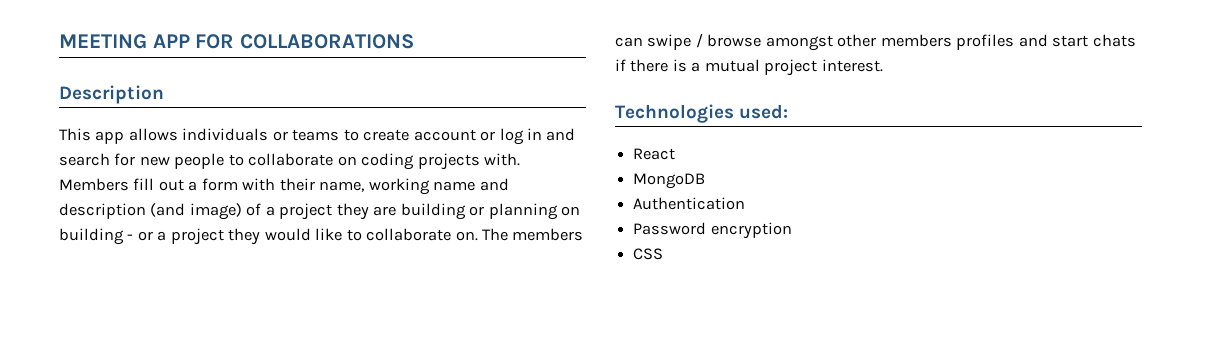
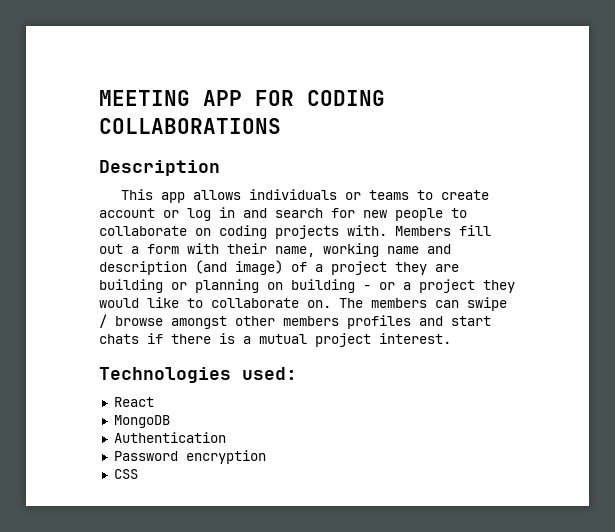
(235, 41) none -> [307,90,385,106] CODING

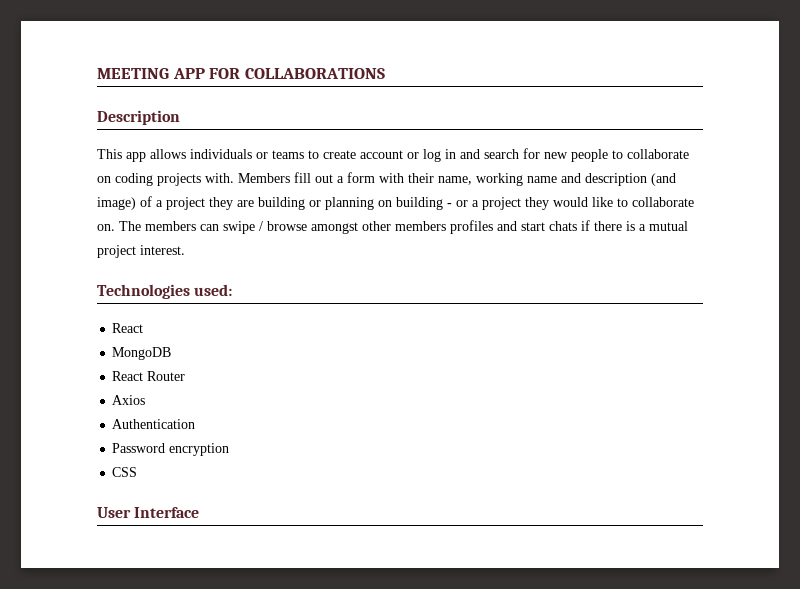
[307,90,385,106] CODING -> (241, 73) none
(170, 421) none -> [112,371,186,381] [112,395,146,405] // React Router // Axios
(138, 474) none -> [97,507,200,518] // User Interface

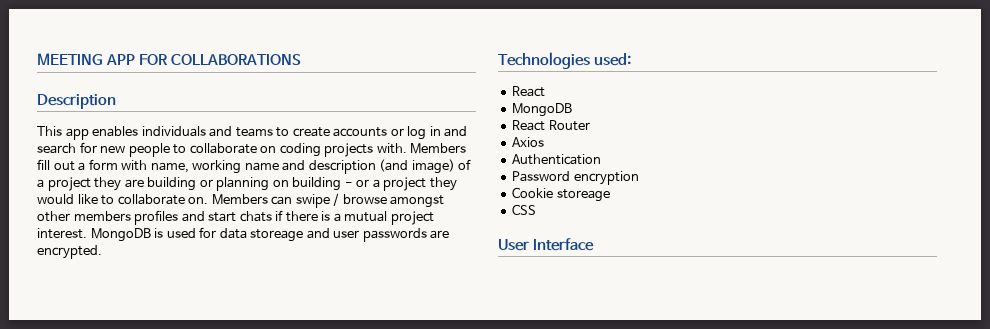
[150,149,268,159] allows individuals or -> [92,126,233,137] enables individuals and
[360,150,403,159] account -> [333,127,388,137] accounts
[408,173,434,183] their -> (148, 165) none
[119,221,196,231] The members -> [211,194,268,205] Members
(185, 250) none -> [90,227,450,242] [37,245,102,259] MongoDB is used for data storeage and user passwords are encrypted.
(230, 449) none -> [512,187,610,202] // Cookie storeage

